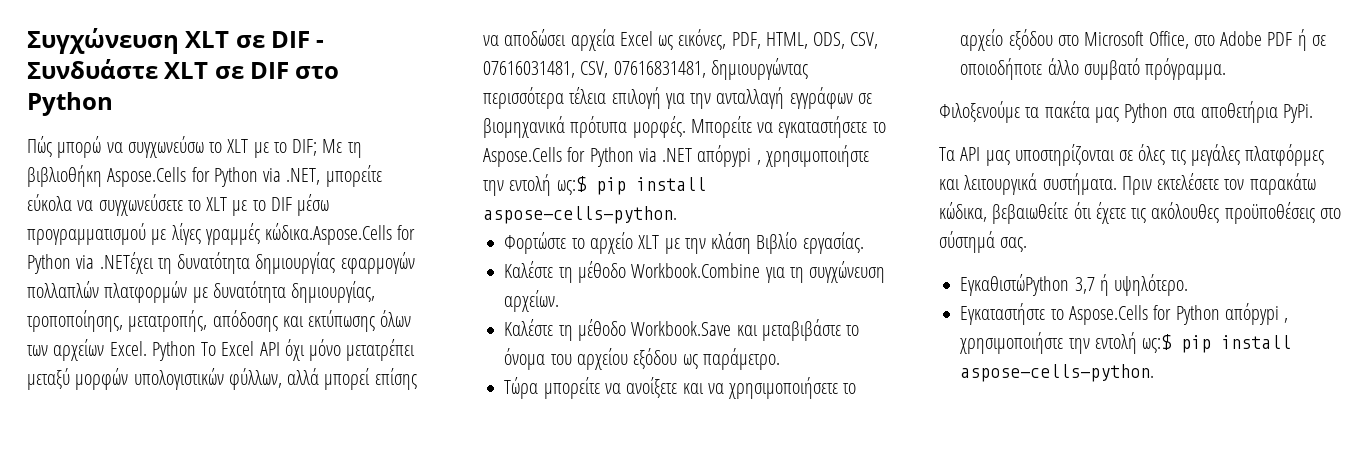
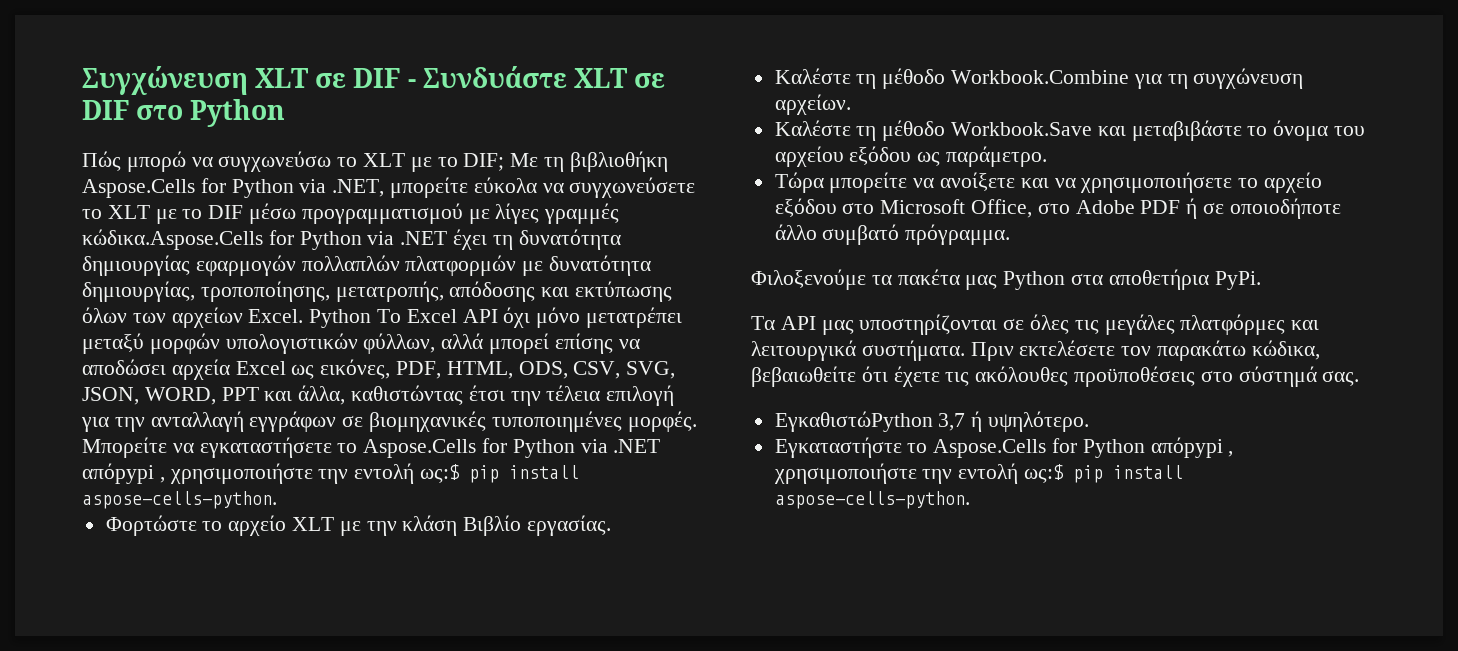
[99,252,154,274] .NETέχει -> [400,229,488,250] .NET έχει
[483,58,808,80] [483,87,564,109] 07616031481, CSV, 07616831481, δημιουργώντας περισσότερα -> [626,361,676,379] [82,385,541,406] SVG, JSON, WORD, PPT και άλλα, καθιστώντας έτσι την
[483,116,628,138] βιομηχανικά πρότυπα -> [369,411,622,432] βιομηχανικές τυποποιημένες

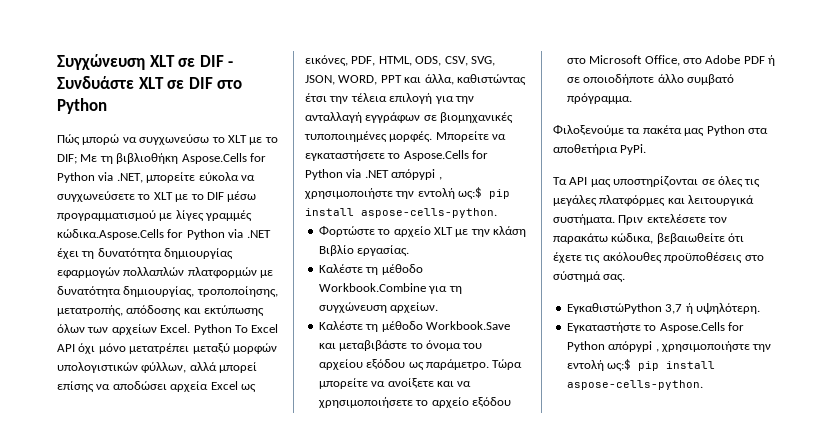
(1048, 156) // -> (489, 364) none
[988,411,1090,432] υψηλότερο. -> [695,303,760,314] υψηλότερη.

